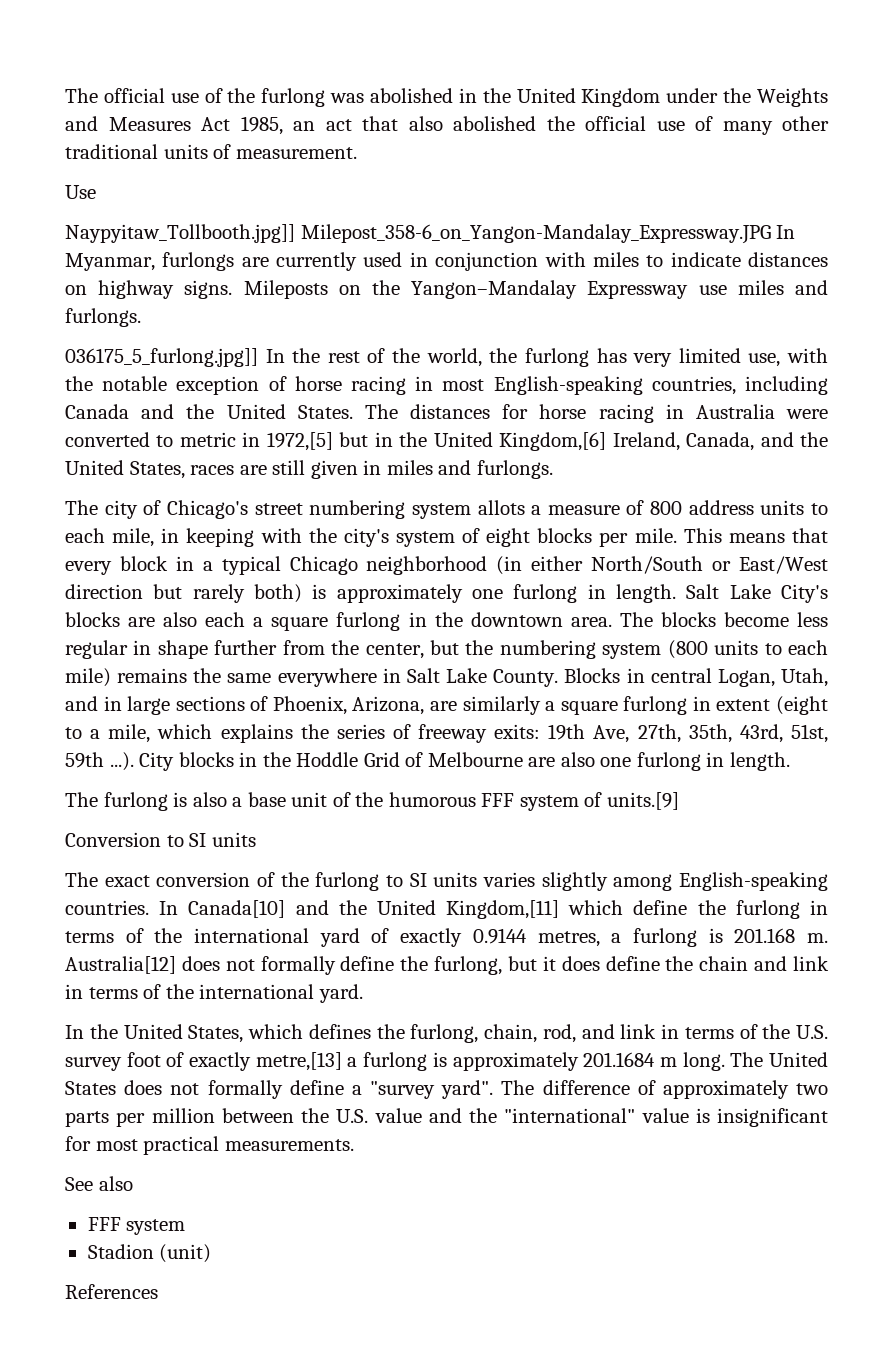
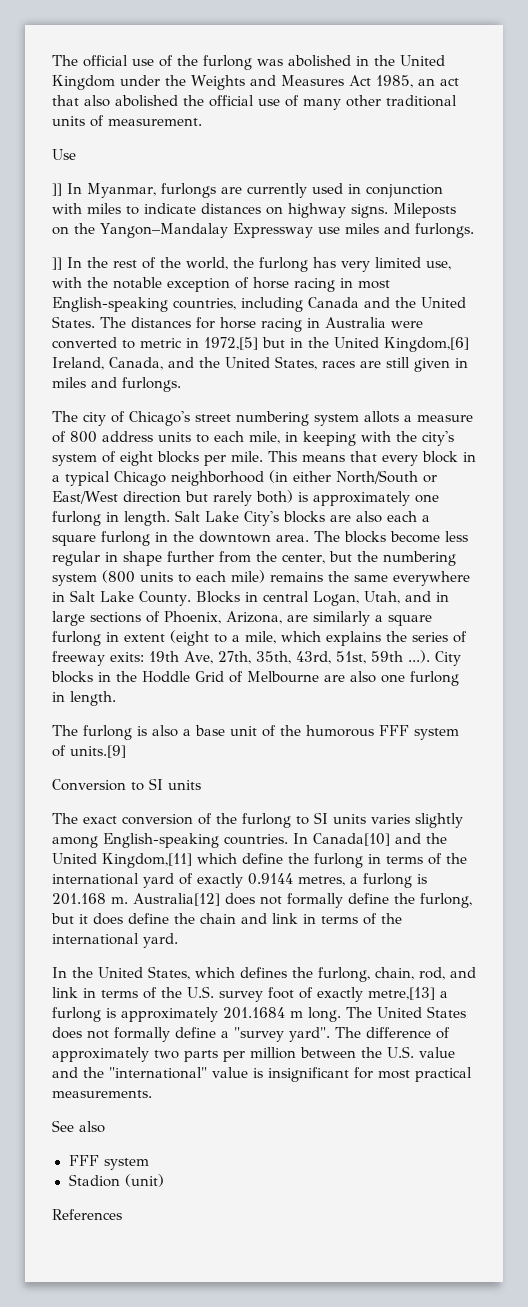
[65,224,771,244] Naypyitaw_Tollbooth.jpg]] Milepost_358-6_on_Yangon-Mandalay_Expressway.JPG -> [52,183,62,196] ]]
[65,348,258,367] 036175_5_furlong.jpg]] -> [52,257,62,270] ]]

